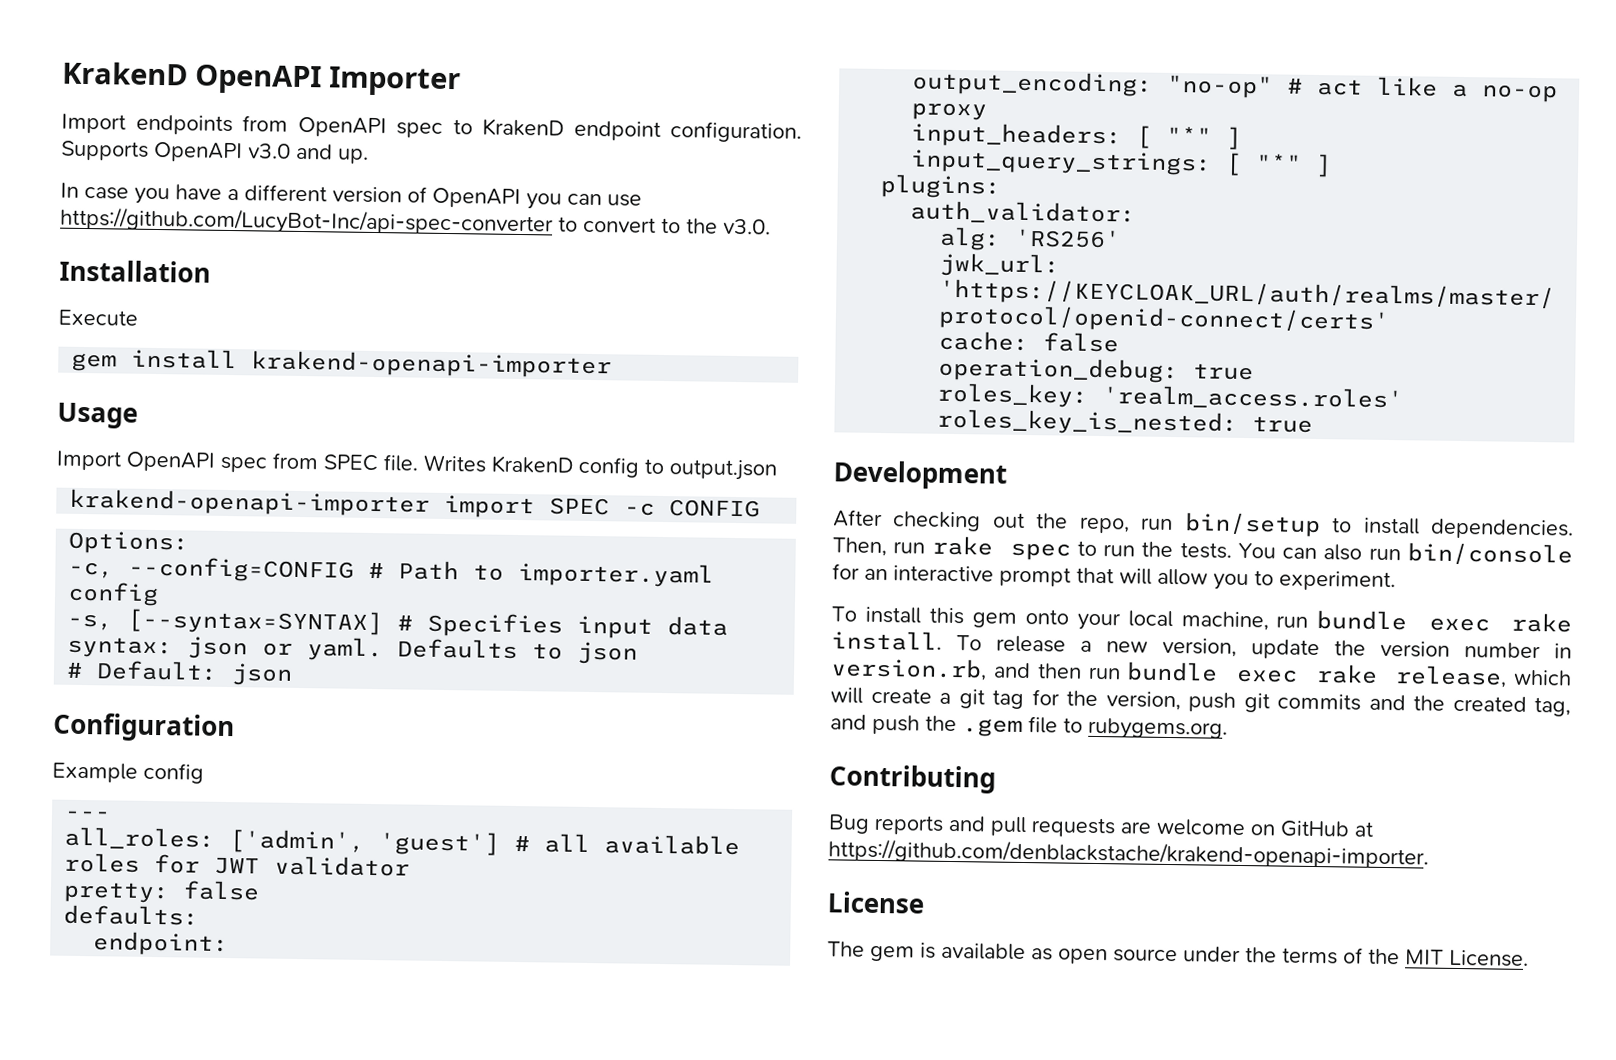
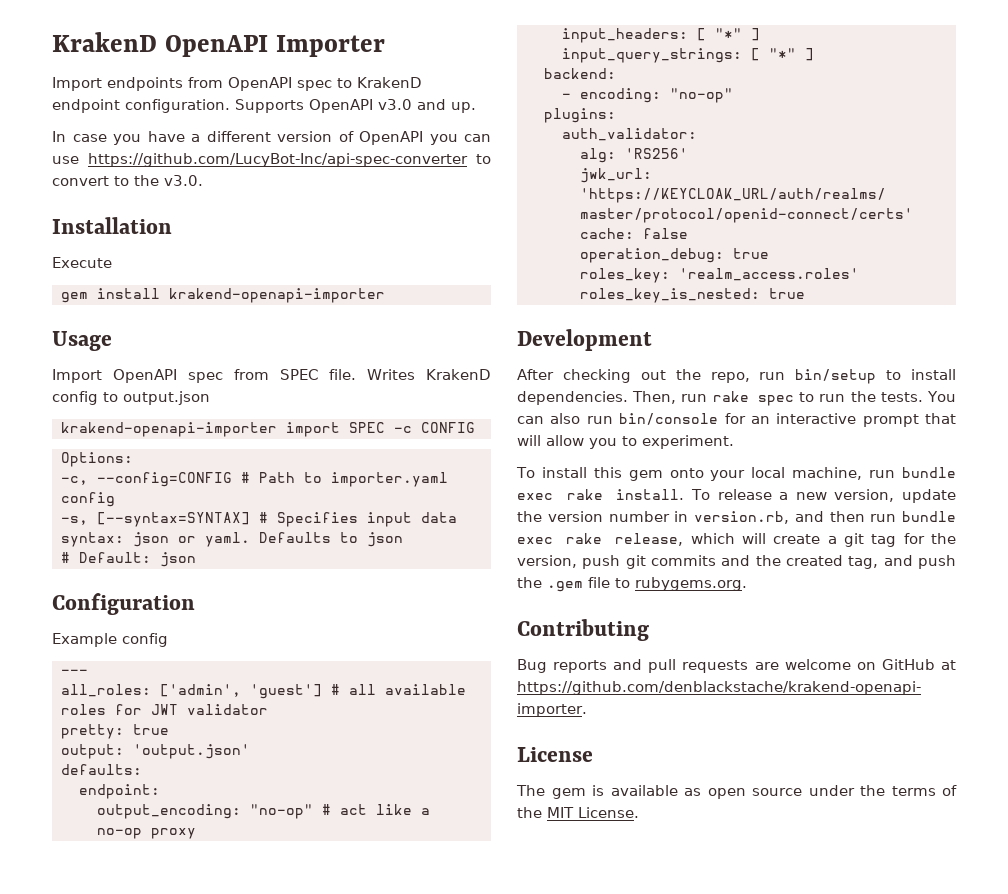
[183,880,261,901] false -> [132,724,169,735] [60,744,250,759] true // output: 'output.json'
(1333, 165) none -> [543,68,616,79] [561,88,733,103] // backend: // - encoding: "no-op"

